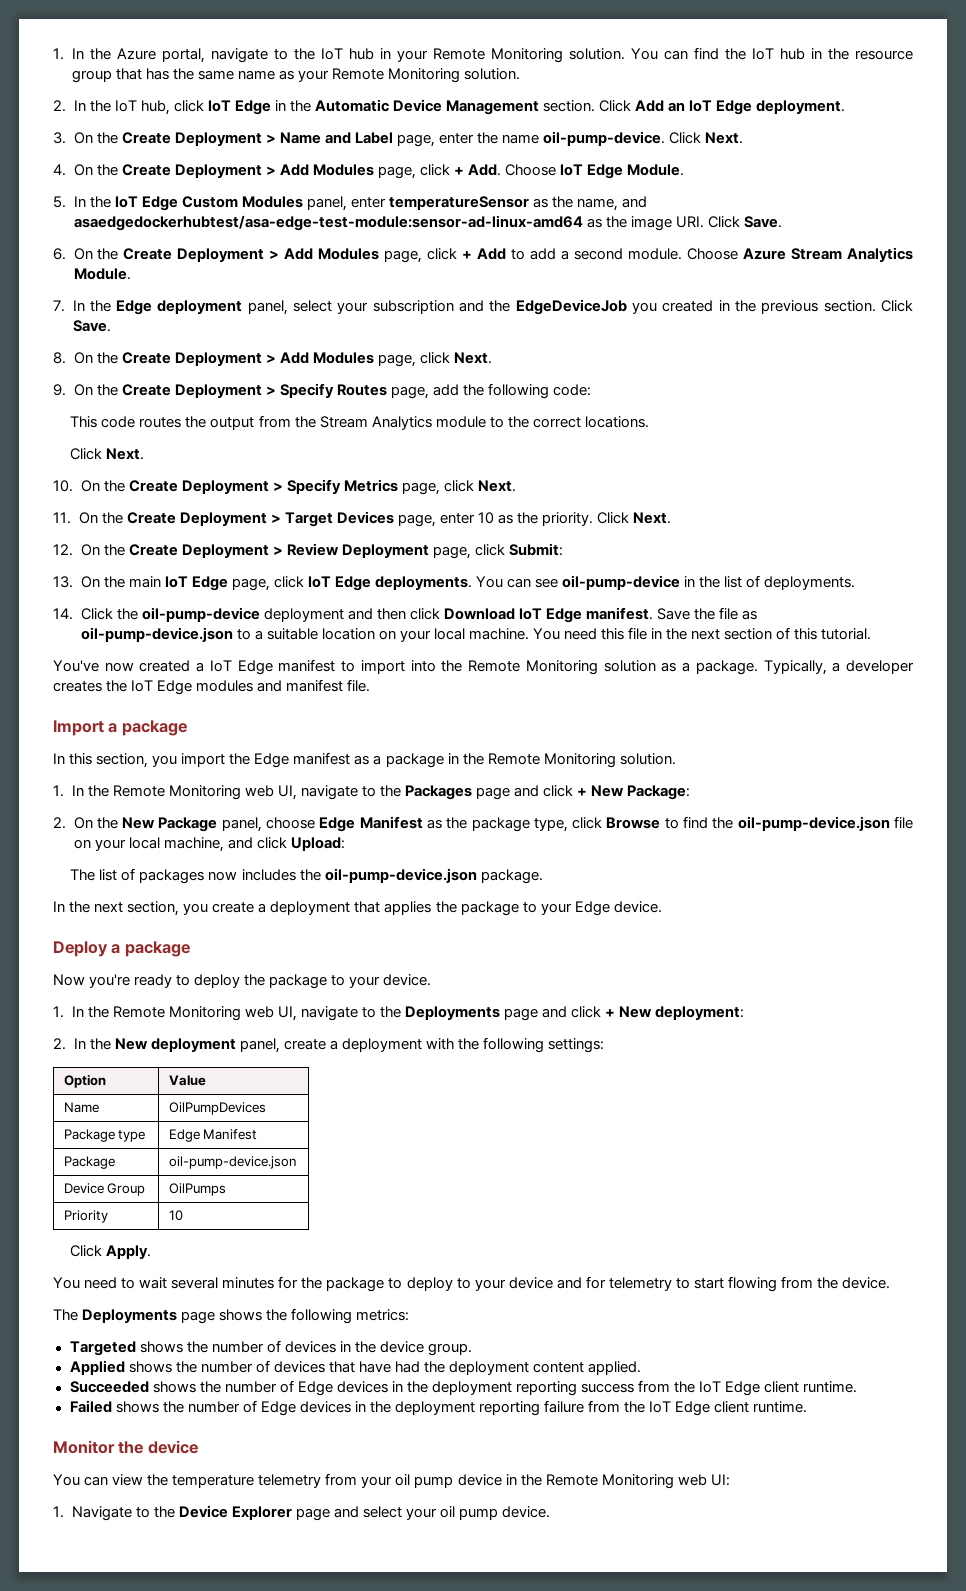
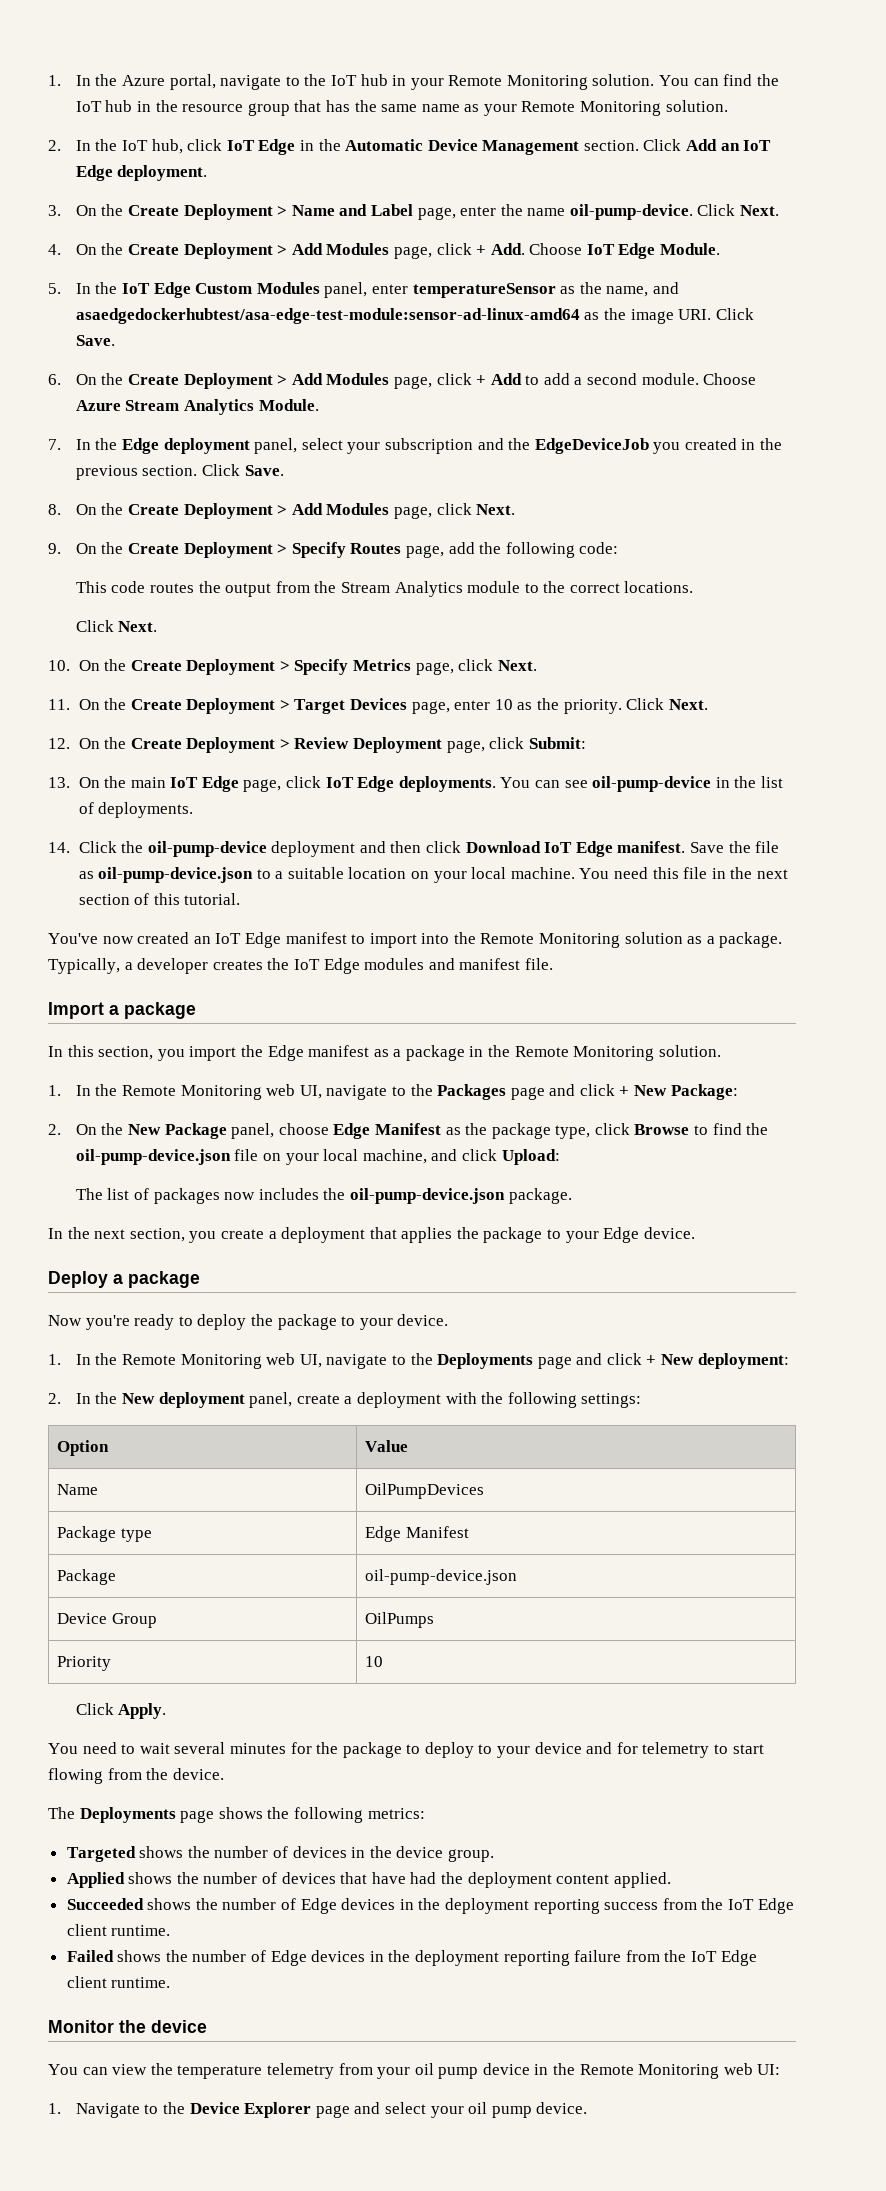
[196,662,205,672] a -> [193,936,211,944] an

